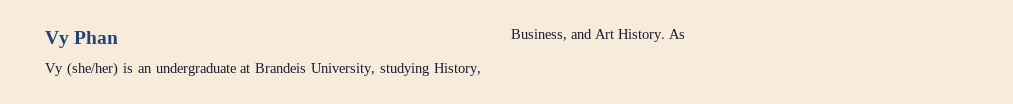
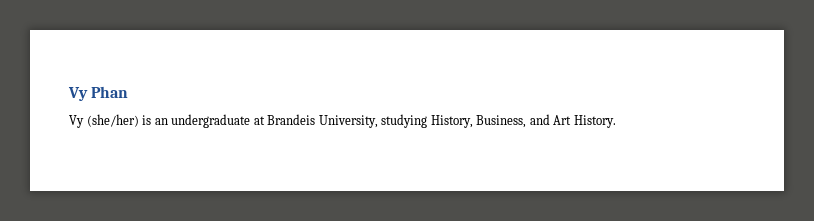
[669,29,685,39] As -> (616, 121) none

